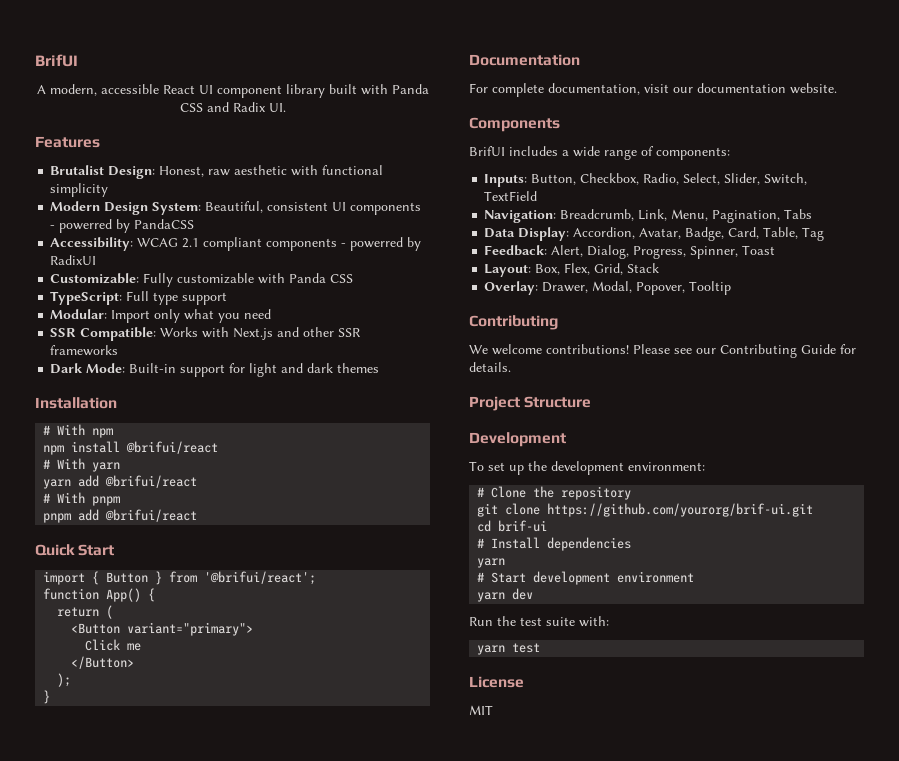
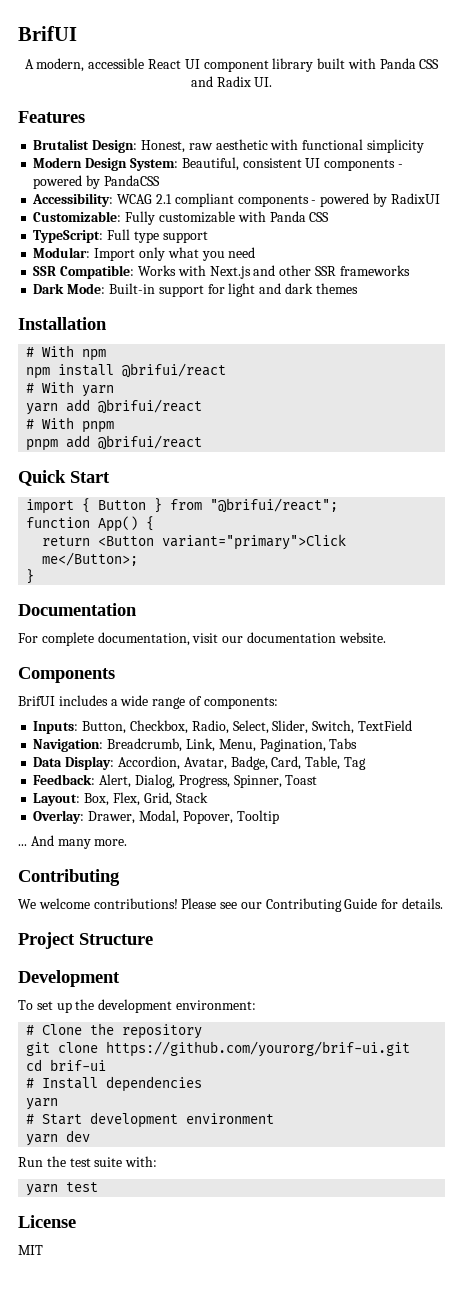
[59,219,113,233] powerred -> [33,175,83,189] powered
[350,237,404,251] powerred -> [320,193,370,207] powered
[204,571,317,585] '@brifui/react'; -> [210,498,339,513] "@brifui/react";
[106,605,114,619] [71,622,254,636] [85,639,142,651] [71,656,135,669] [57,673,72,687] ( // <Button variant="primary"> // Click me // </Button> // ); -> [98,534,347,550] [42,552,139,566] <Button variant="primary">Click me</Button>;
(732, 288) none -> [18,835,128,849] // ... And many more.

